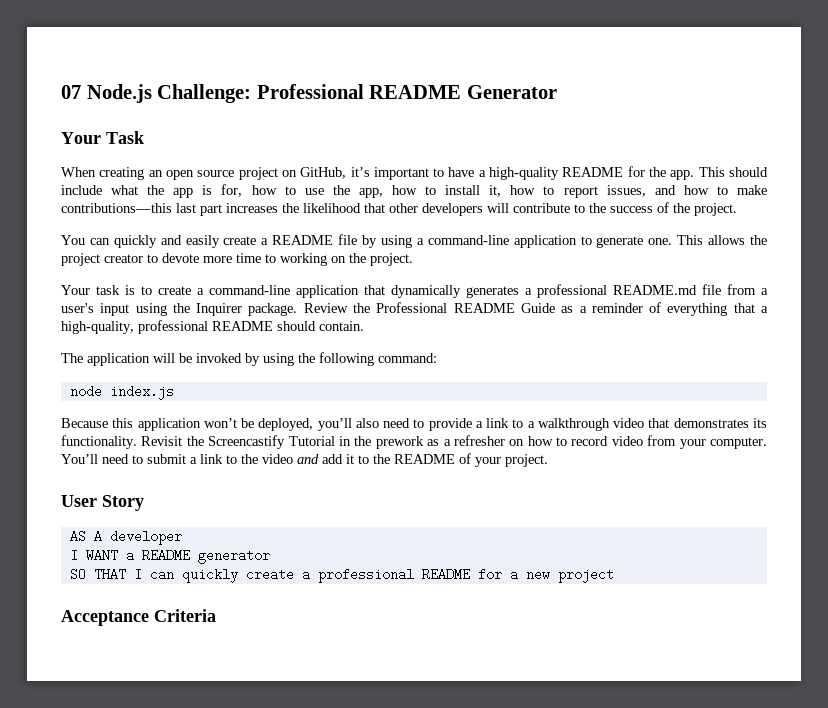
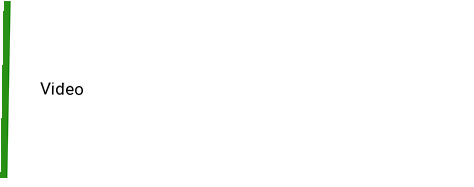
[61,84,557,103] [61,131,144,144] [61,166,768,180] [61,184,767,198] [61,202,737,216] [61,234,768,248] [61,253,413,266] [61,284,768,298] [61,302,768,316] [61,320,364,334] [61,352,437,366] [69,385,174,400] [61,418,767,431] [61,435,768,449] [61,453,548,467] [61,495,144,511] [69,530,182,545] [69,549,270,564] [69,568,614,583] [61,609,216,626] 07 Node.js Challenge: Professional README Generator // Your Task // When creating an open source project on GitHub, it’s important to have a high-quality README for the app. This should include what the app is for, how to use the app, how to install it, how to report issues, and how to make contributions—this last part increases the likelihood that other developers will contribute to the success of the project. // You can quickly and easily create a README file by using a command-line application to generate one. This allows the project creator to devote more time to working on the project. // Your task is to create a command-line application that dynamically generates a professional README.md file from a user's input using the Inquirer package. Review the Professional README Guide as a reminder of everything that a high-quality, professional README should contain. // The application will be invoked by using the following command: // node index.js // Because this application won’t be deployed, you’ll also need to provide a link to a walkthrough video that demonstrates its functionality. Revisit the Screencastify Tutorial in the prework as a refresher on how to record video from your computer. You’ll need to submit a link to the video and add it to the README of your project. // User Story // AS A developer // I WANT a README generator // SO THAT I can quickly create a professional README for a new project // Acceptance Criteria -> [39,82,85,96] Video

